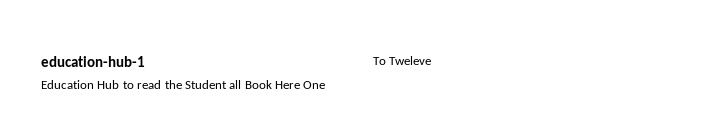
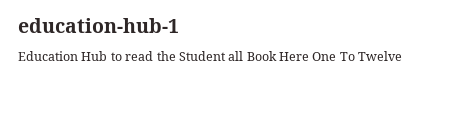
[389,56,432,65] Tweleve -> [358,51,403,61] Twelve

